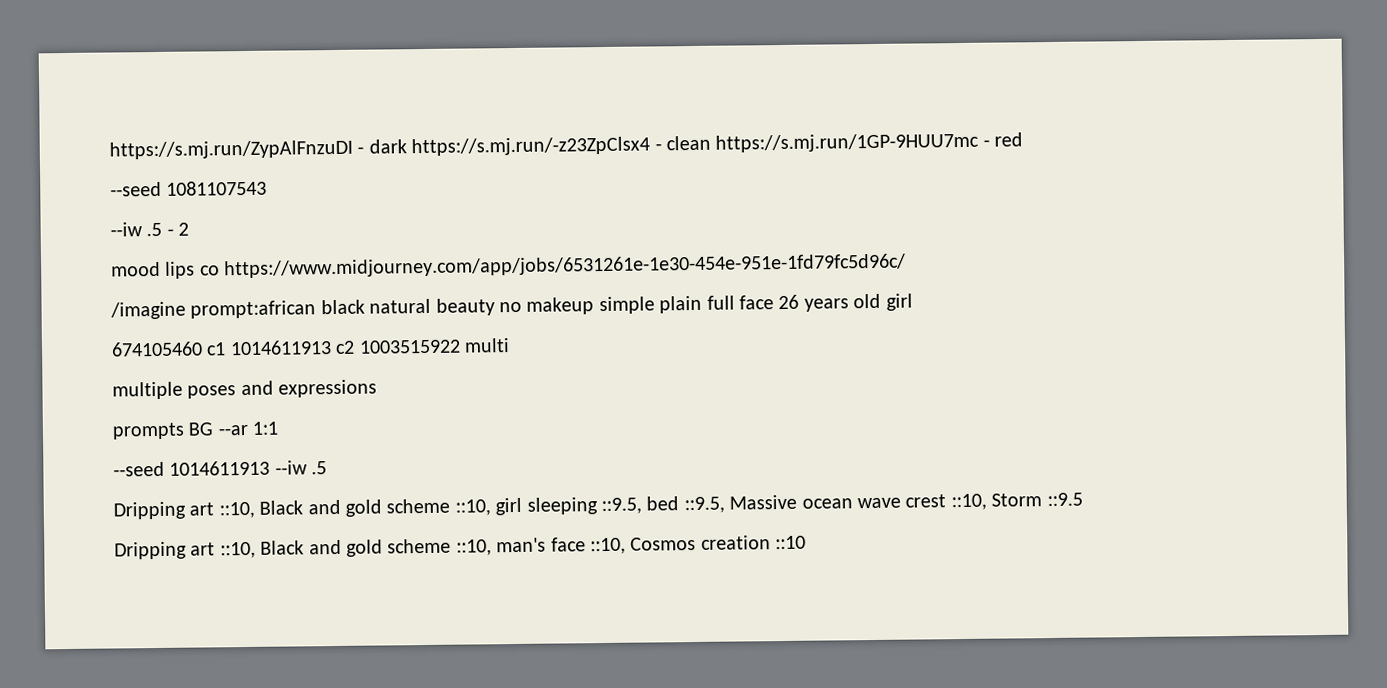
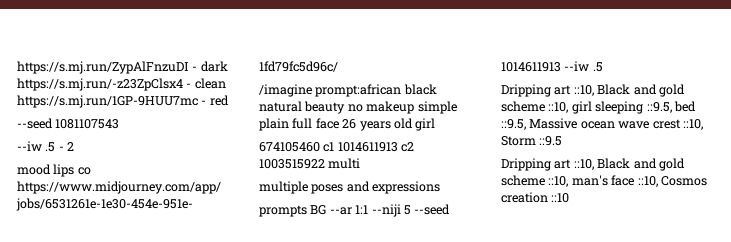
(279, 428) // -> [371,204,411,217] --niji 5

